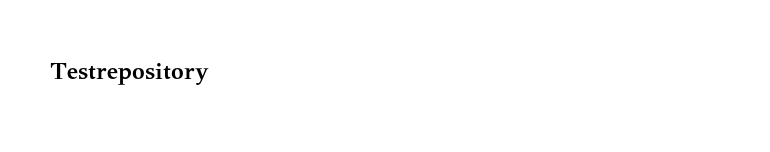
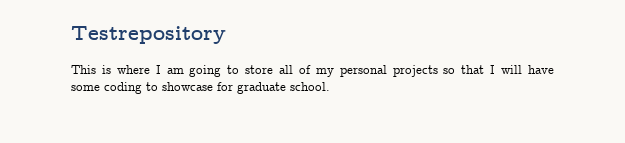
(209, 74) none -> [71,65,554,77] [71,82,330,94] // This is where I am going to store all of my personal projects so that I will have some coding to showcase for graduate school.

